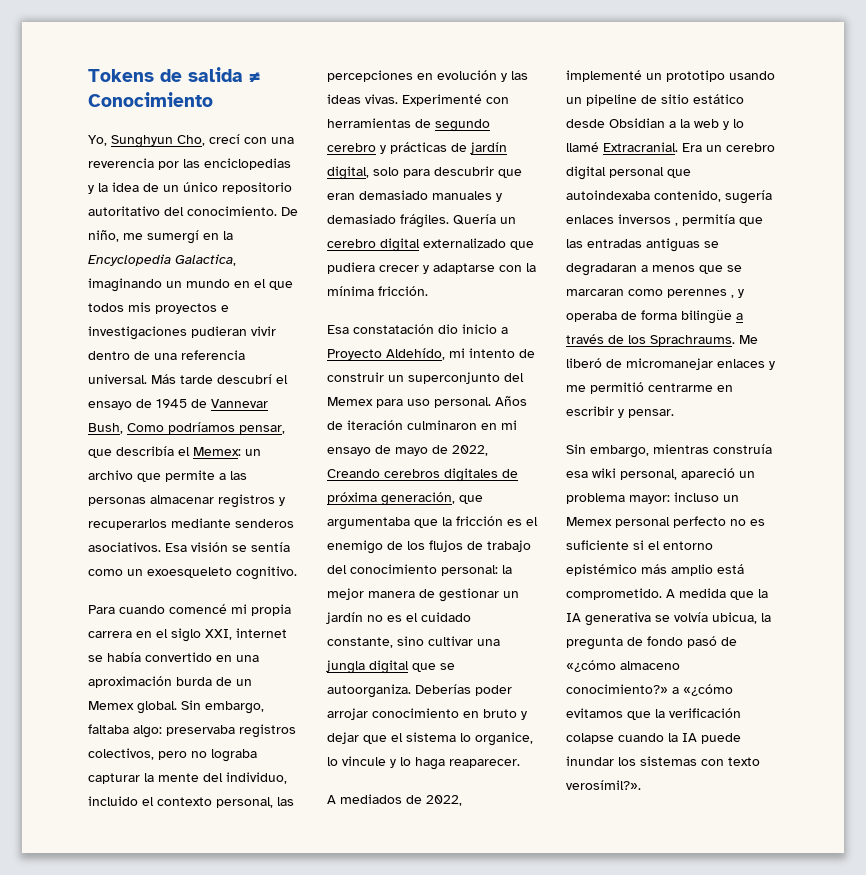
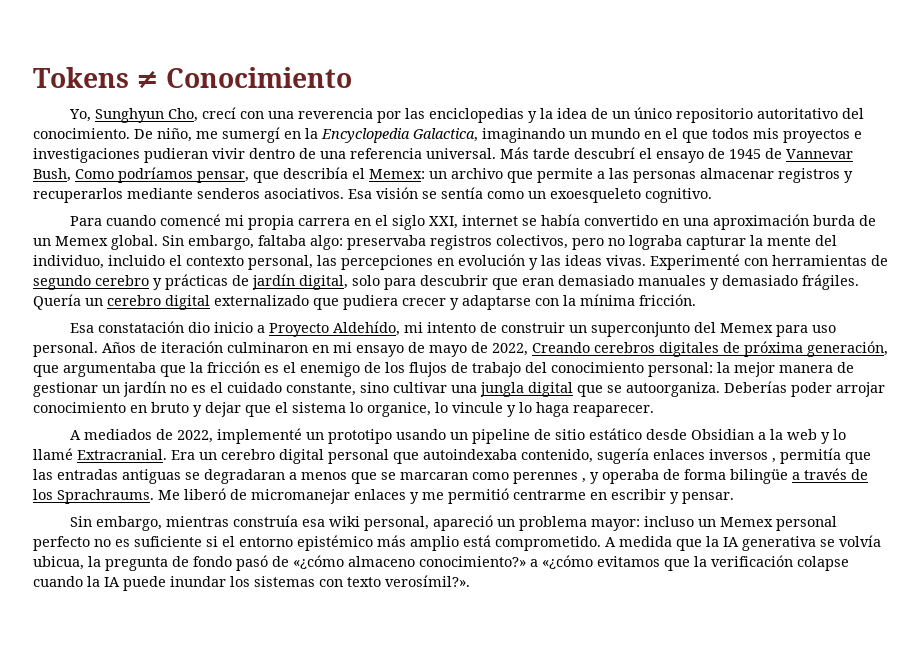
[160,67,243,82] de salida -> (129, 77) none

